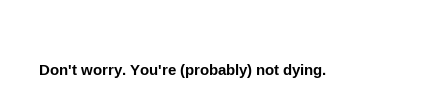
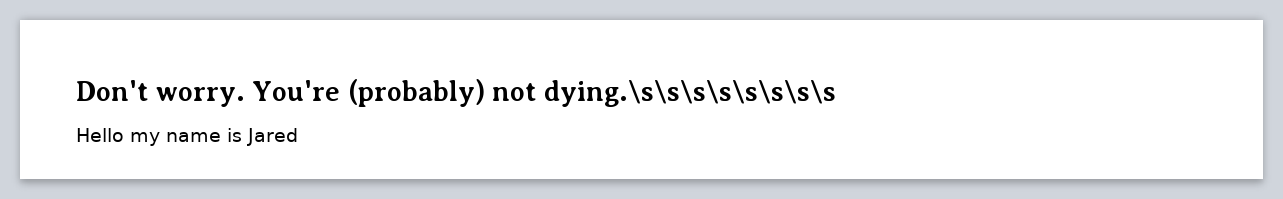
[283,64,327,78] dying. -> [543,80,836,107] [76,128,298,146] dying.\s\s\s\s\s\s\s\s // Hello my name is Jared

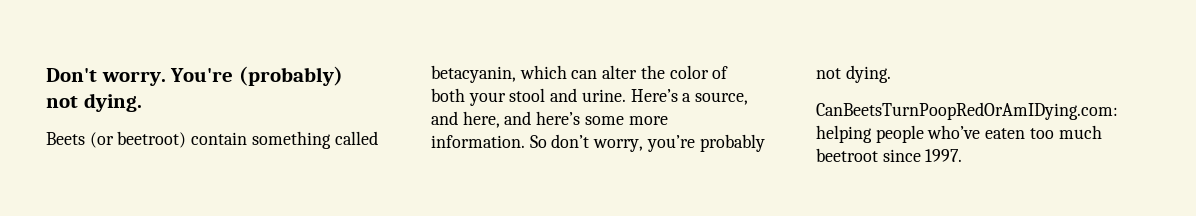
[543,80,836,107] [76,128,298,146] dying.\s\s\s\s\s\s\s\s // Hello my name is Jared -> [83,93,142,112] [46,131,378,149] [431,65,729,83] [431,88,749,106] [431,111,668,128] [431,134,765,152] [816,65,891,83] [816,102,1118,120] [816,125,1102,143] [816,148,963,162] dying. // Beets (or beetroot) contain something called betacyanin, which can alter the color of both your stool and urine. Here’s a source, and here, and here’s some more information. So don’t worry, you’re probably not dying. // CanBeetsTurnPoopRedOrAmIDying.com: helping people who’ve eaten too much beetroot since 1997.

